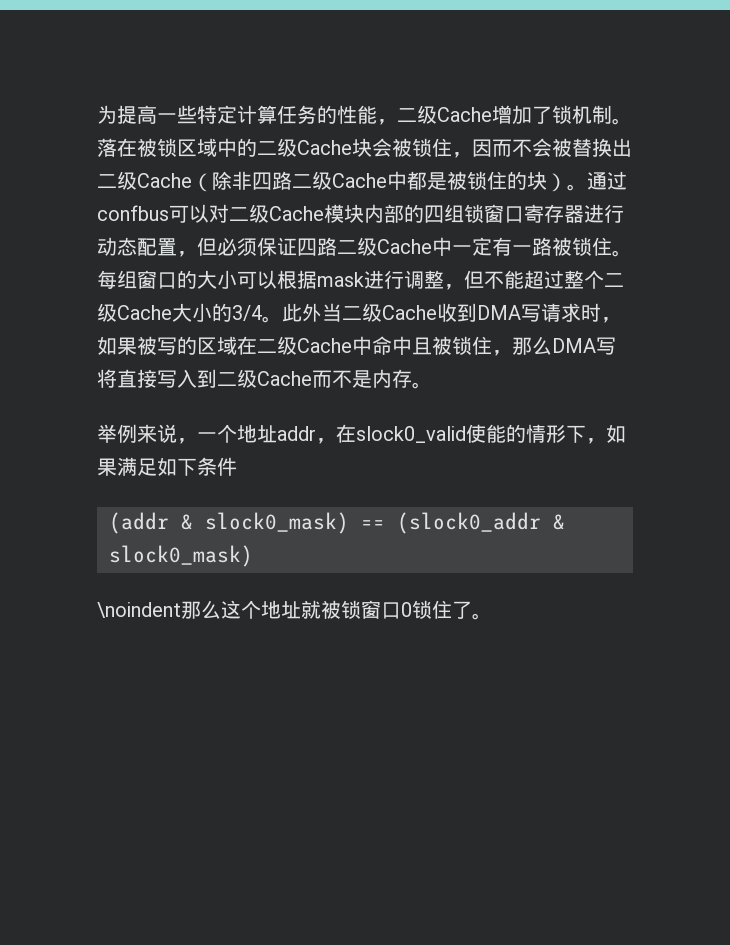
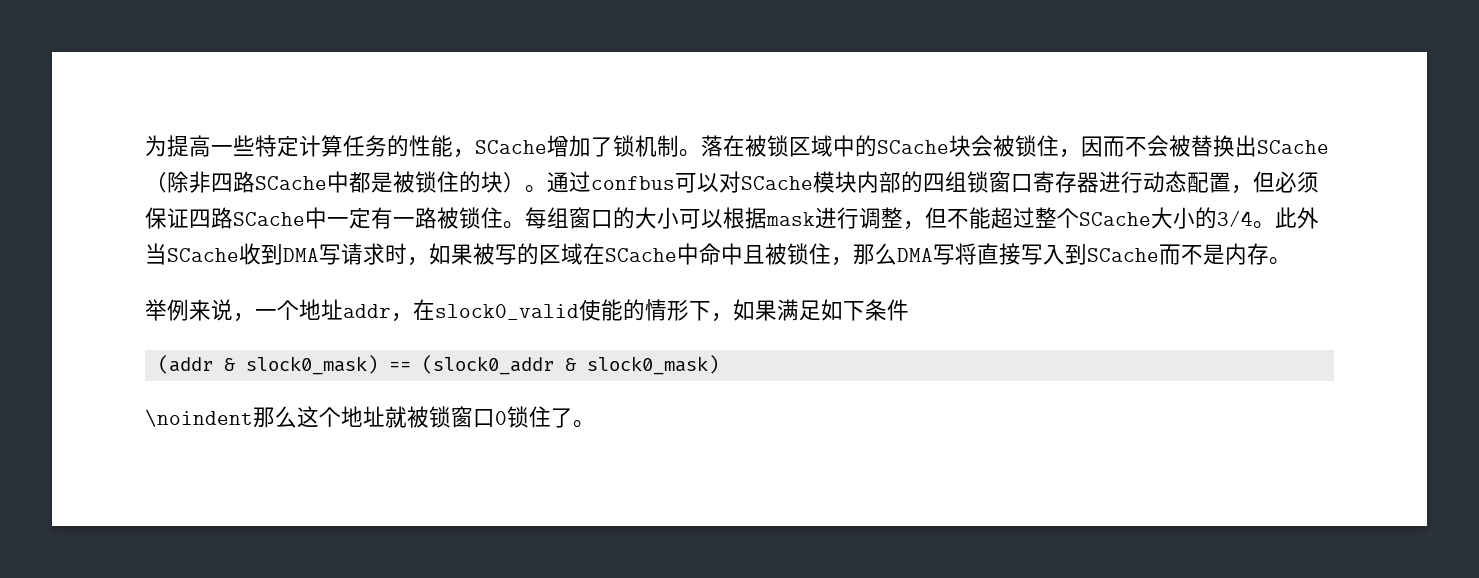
[397,105,492,124] 二级Cache -> [475,140,547,154] SCache
[257,138,352,157] 二级Cache -> [877,140,949,154] SCache
[97,171,192,190] 二级Cache -> [1257,140,1329,154] SCache
[292,171,387,190] 二级Cache -> [255,176,327,190] SCache
[229,204,324,223] 二级Cache -> [741,176,813,190] SCache
[337,237,432,256] 二级Cache -> [233,212,305,226] SCache
[604,273,624,287] [97,303,172,322] 二级Cache -> [1079,212,1151,226] SCache
[342,303,437,322] 二级Cache -> [167,248,239,262] SCache
[257,336,352,355] 二级Cache -> [605,248,677,262] SCache
[217,369,312,388] 二级Cache -> [1087,248,1159,262] SCache

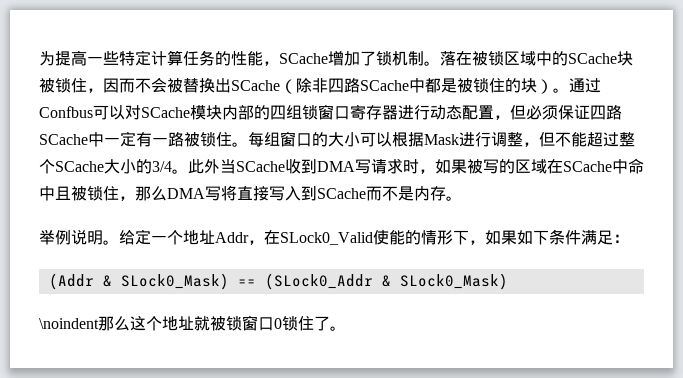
[971,135,993,157] 会 -> (633, 58) none
[591,176,675,190] confbus -> [39,106,93,118] Confbus
[766,212,815,226] mask -> [424,134,459,145] Mask
[189,299,579,322] 来说，一个地址addr，在slock0_valid -> [71,229,373,245] 说明。给定一个地址Addr，在SLock0_Valid
[777,299,821,321] 满足 -> (517, 237) none
[157,355,719,375] // (addr & slock0_mask) == (slock0_addr & slock0_mask) -> [581,230,629,245] [48,273,508,290] 满足： // (Addr & SLock0_Mask) == (SLock0_Addr & SLock0_Mask)

